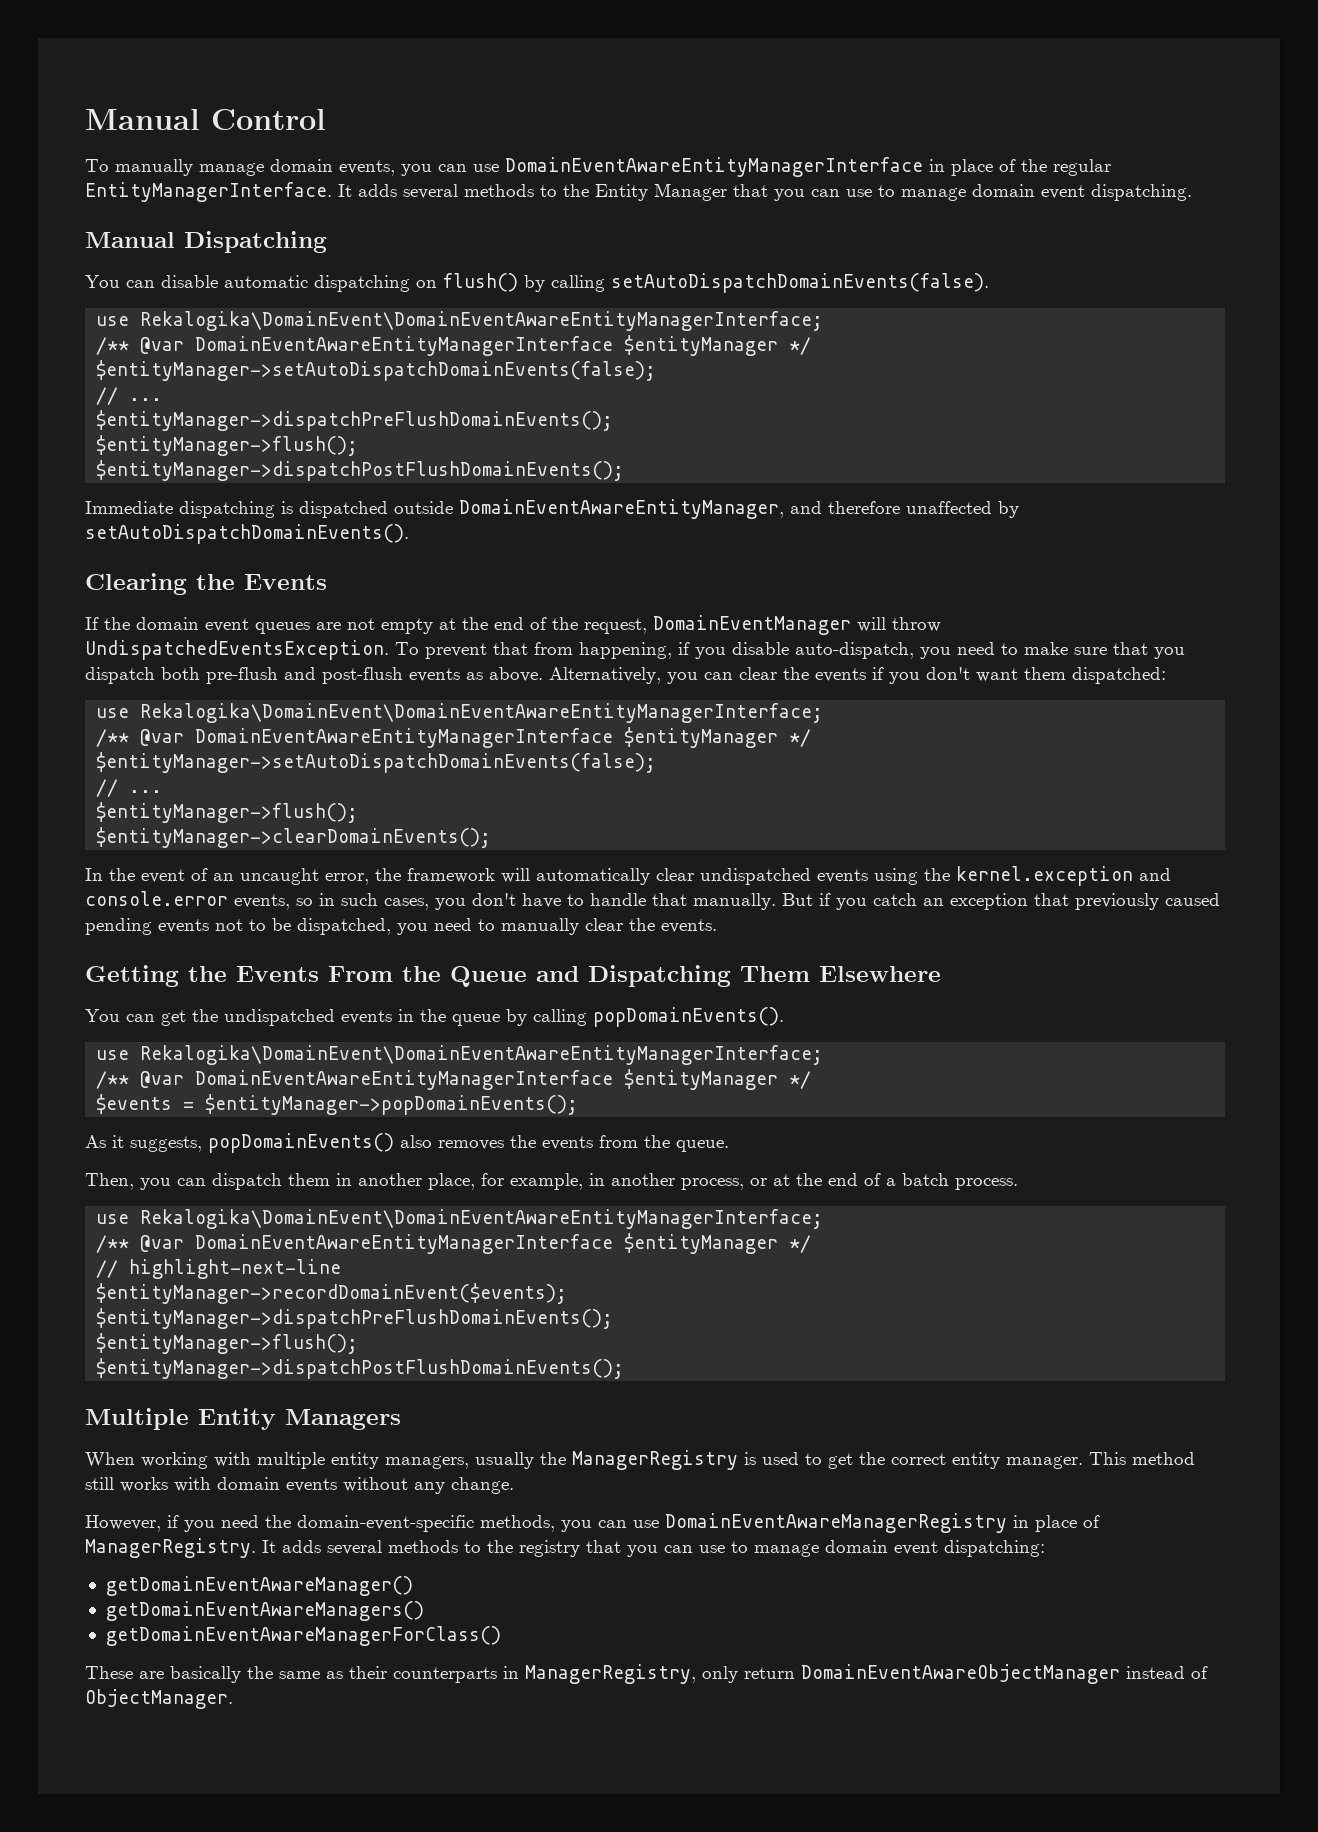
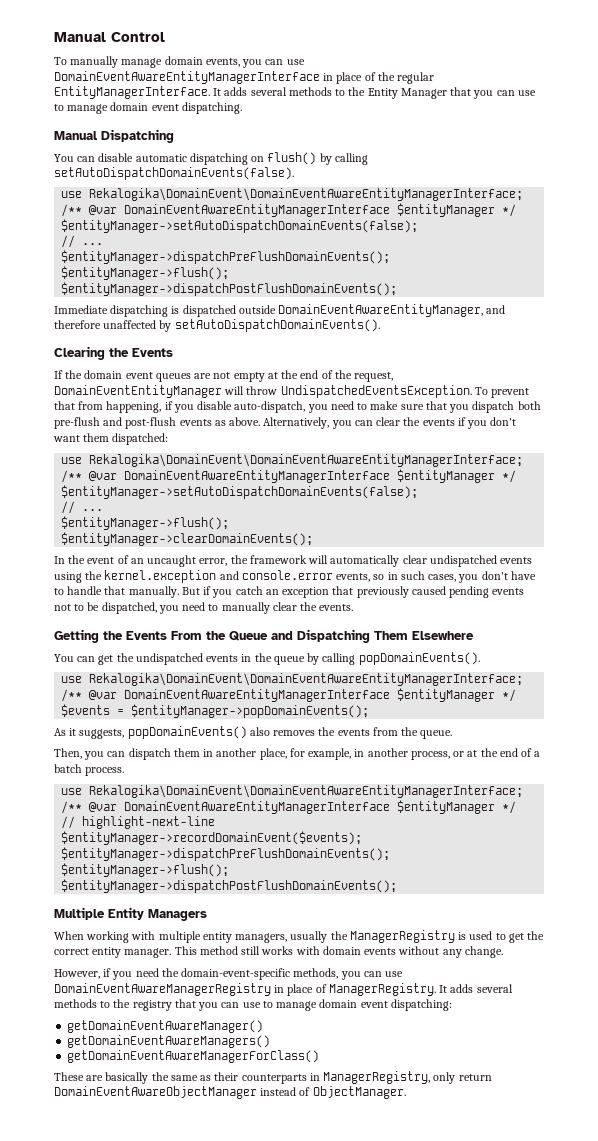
[653,615,851,635] DomainEventManager -> [54,385,222,398] DomainEventEntityManager

